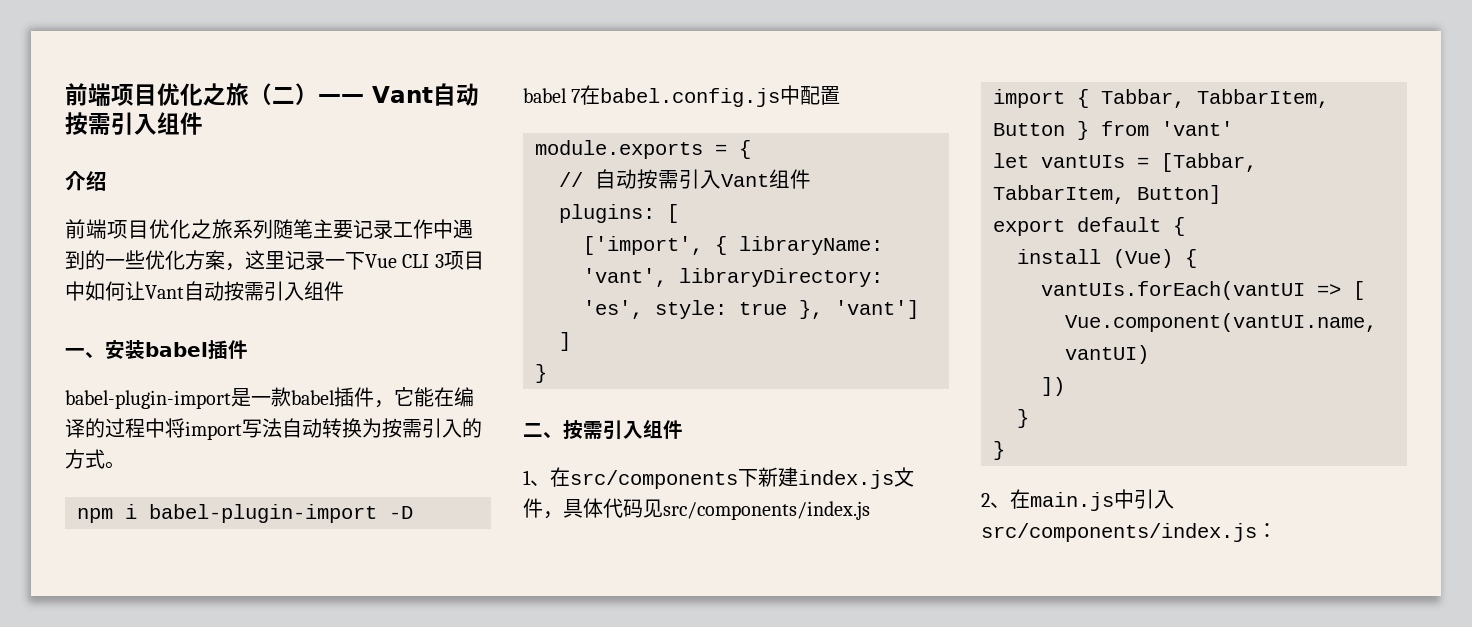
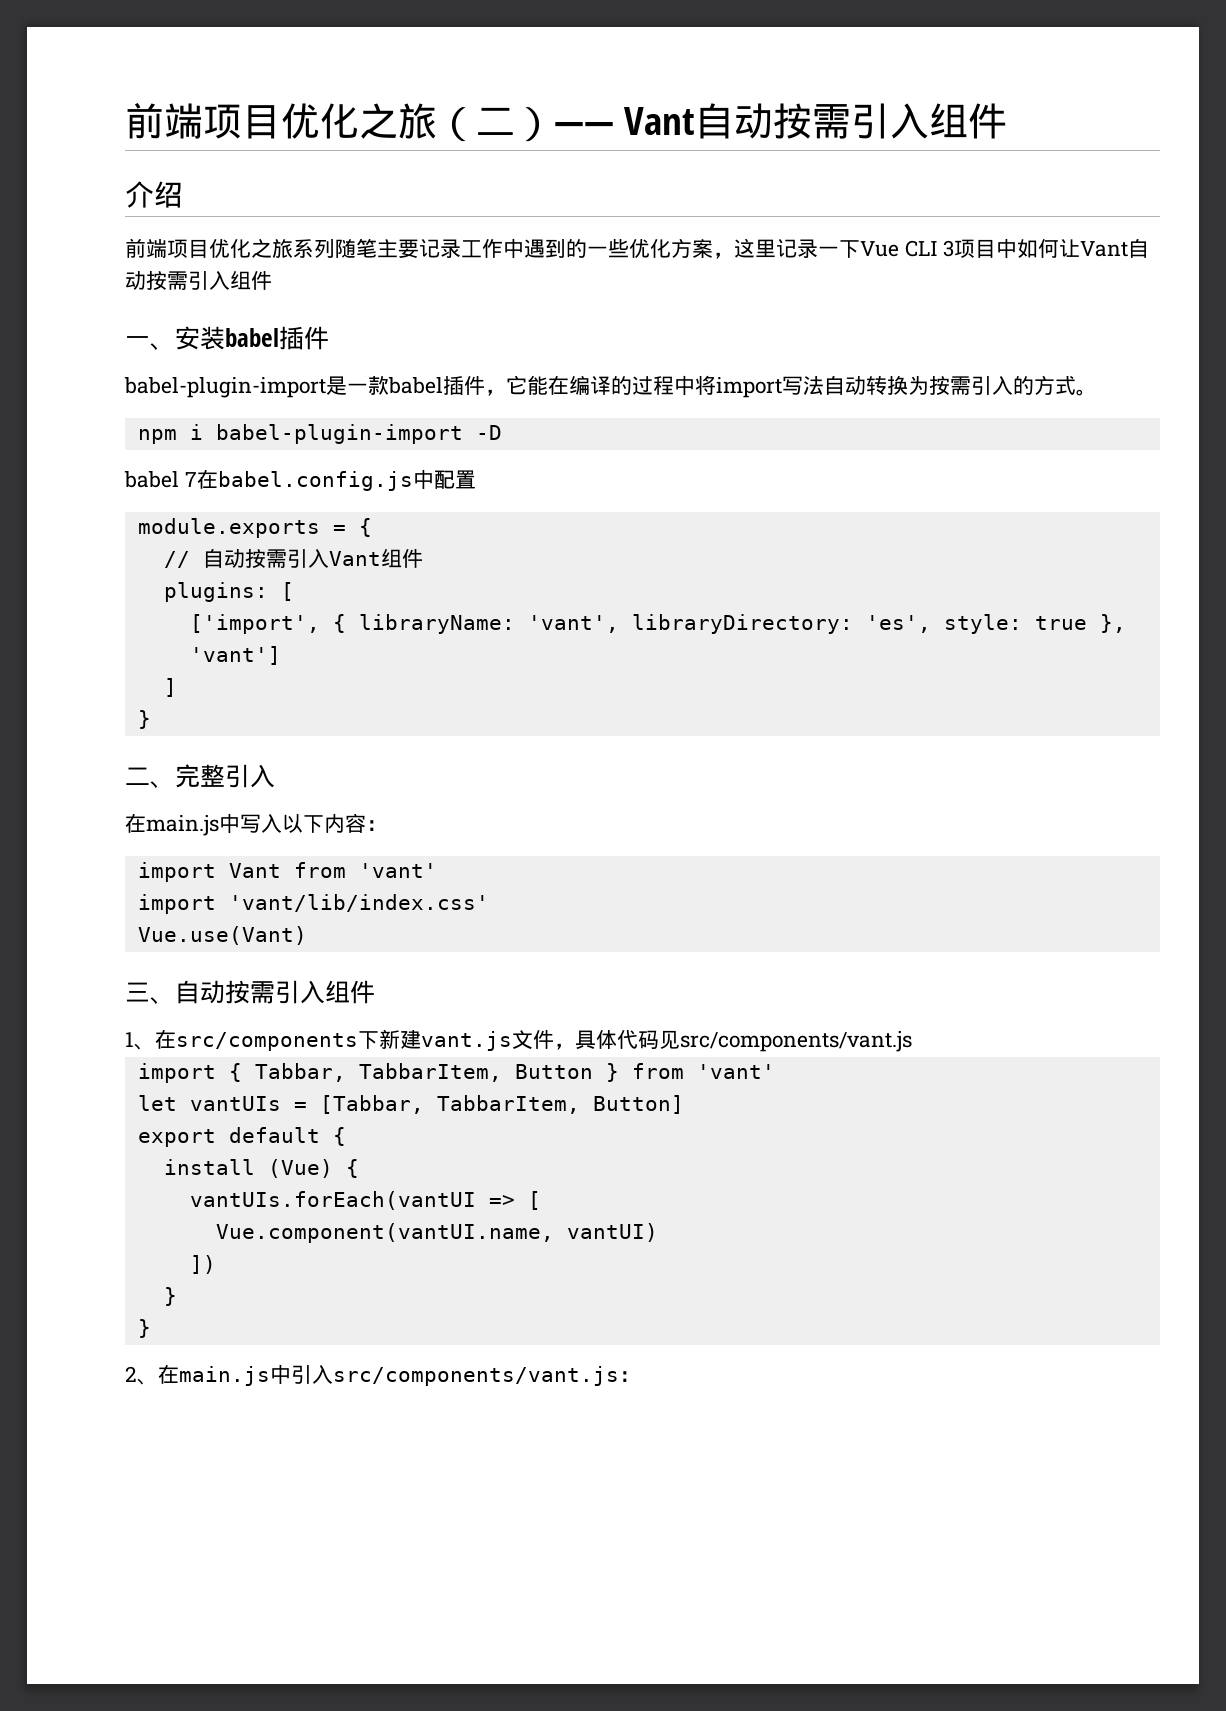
(563, 435) none -> [175,764,275,788] [125,813,387,836] [137,862,437,882] [137,894,489,914] [137,926,307,945] [125,980,225,1004] 完整引入 // 在main.js中写入以下内容： // import Vant from 'vant' // import 'vant/lib/index.css' // Vue.use(Vant) // 三、自动
[798,470,894,489] index.js -> [421,1031,512,1051] vant.js
[663,501,870,520] src/components/index.js -> [680,1031,912,1052] src/components/vant.js
[981,523,1257,542] src/components/index.js -> [333,1366,619,1386] src/components/vant.js

